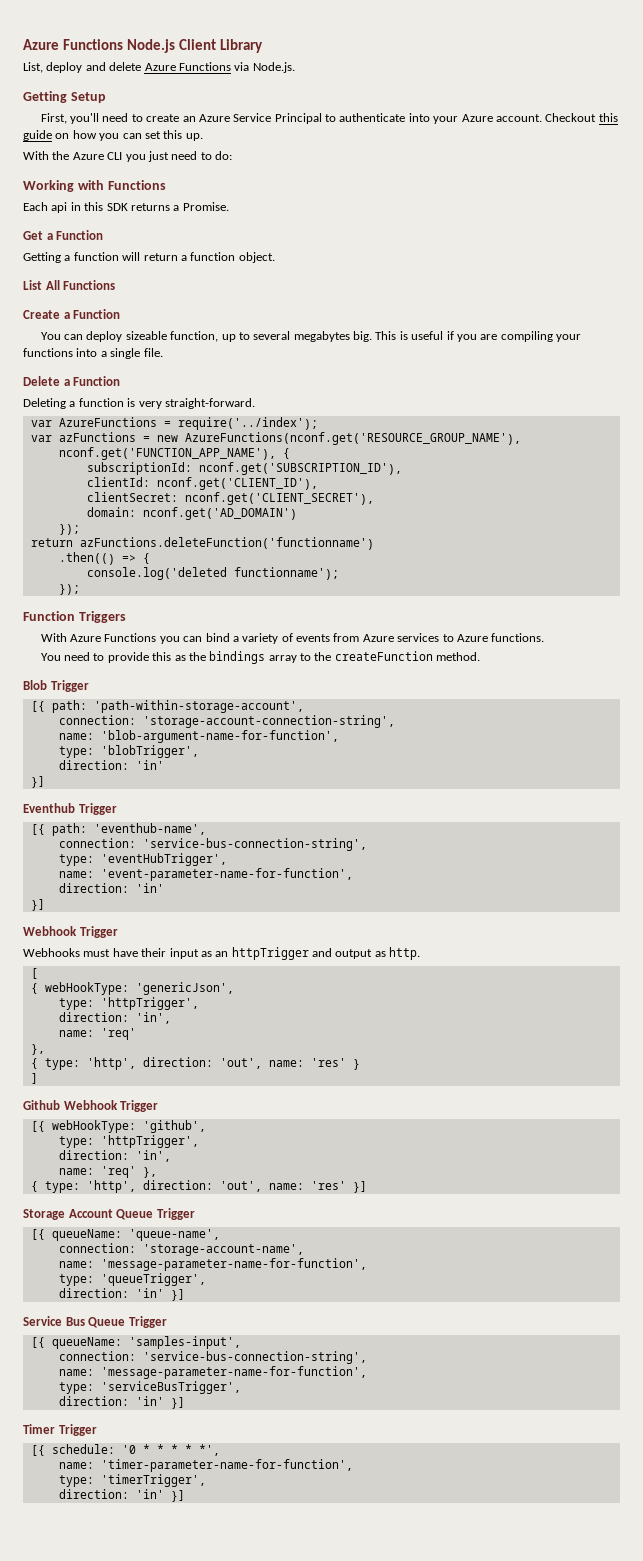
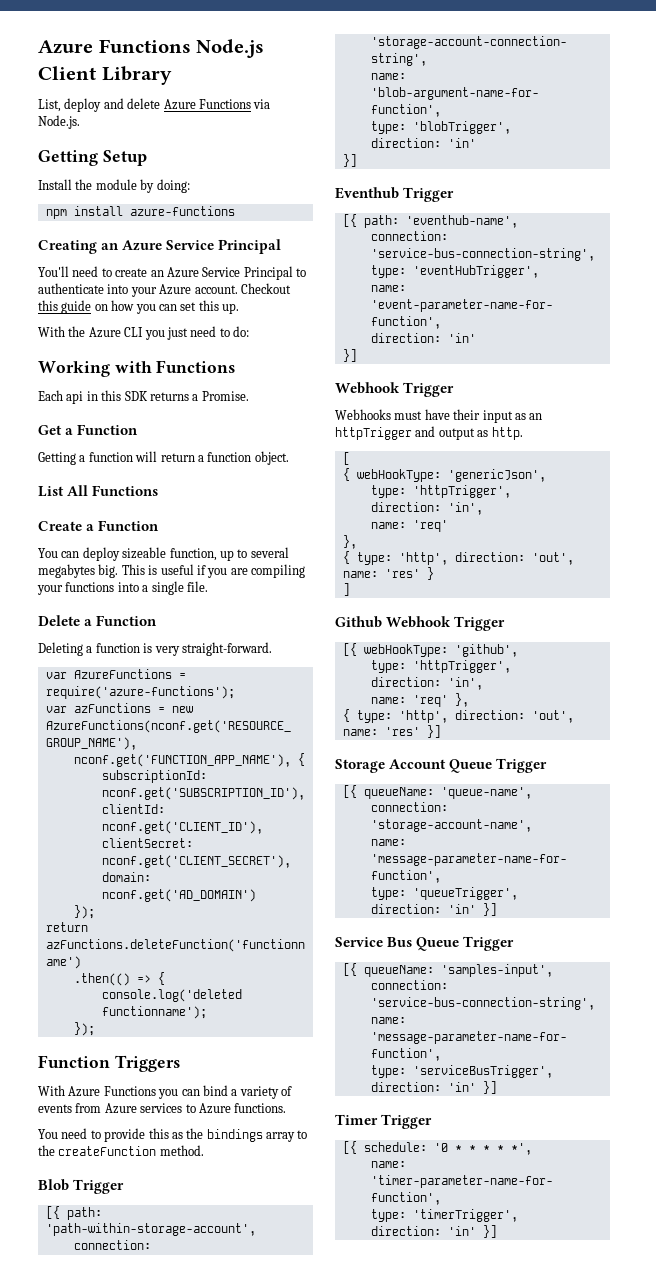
[40,113,100,124] First, you'll -> [38,179,190,193] [45,206,235,219] [38,239,282,254] [38,266,69,277] Install the module by doing: // npm install azure-functions // Creating an Azure Service Principal // You'll
[177,417,318,430] require('../index'); -> [45,686,235,699] require('azure-functions');

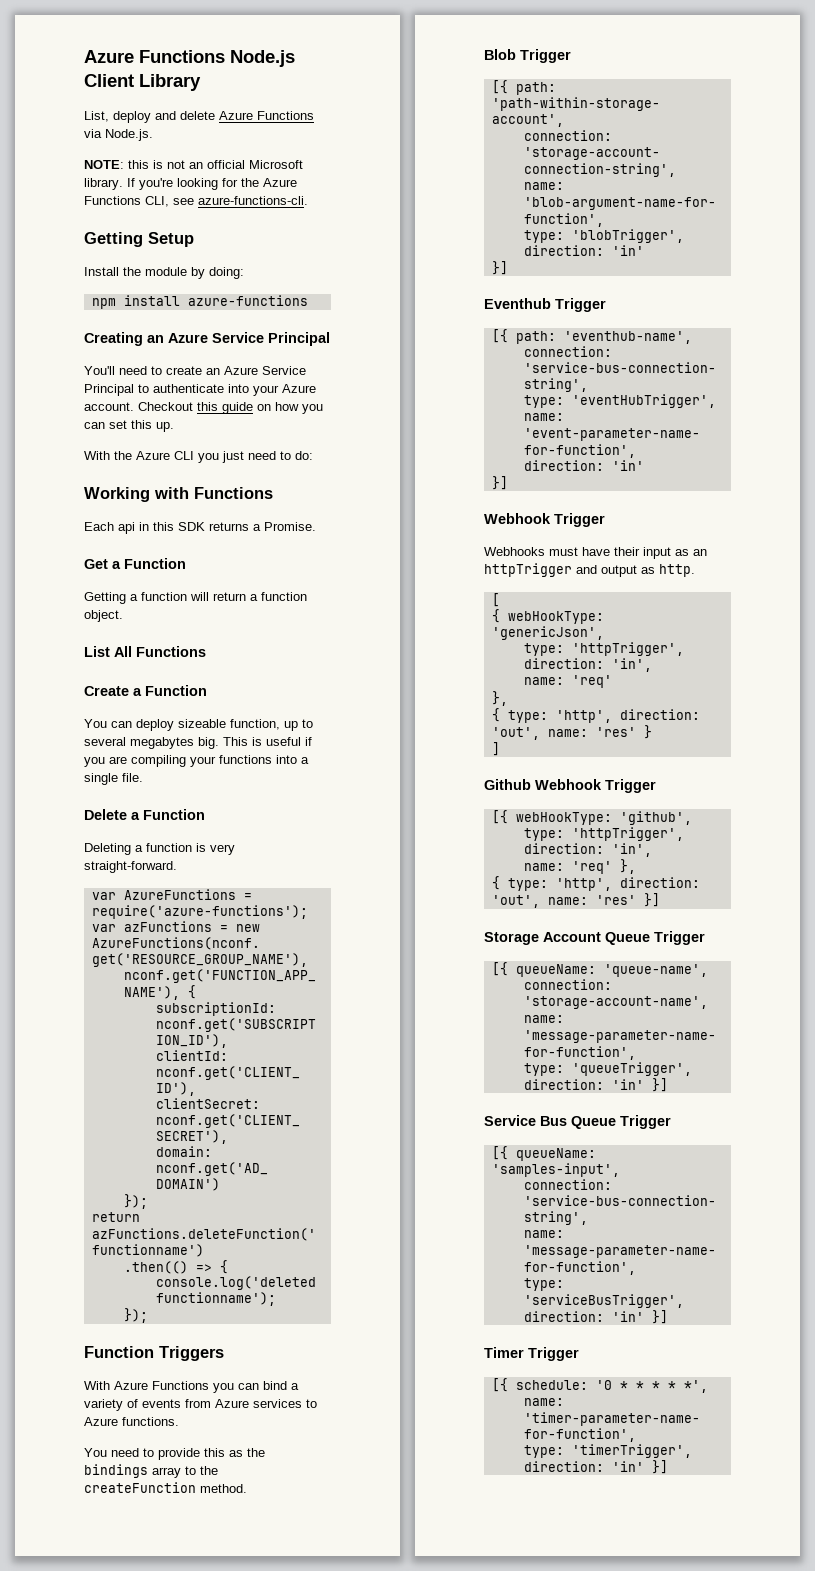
(80, 122) none -> [84,160,303,169] [84,178,297,190] [84,196,308,207] // NOTE: this is not an official Microsoft library. If you're looking for the Azure Functions CLI, see azure-functions-cli.

